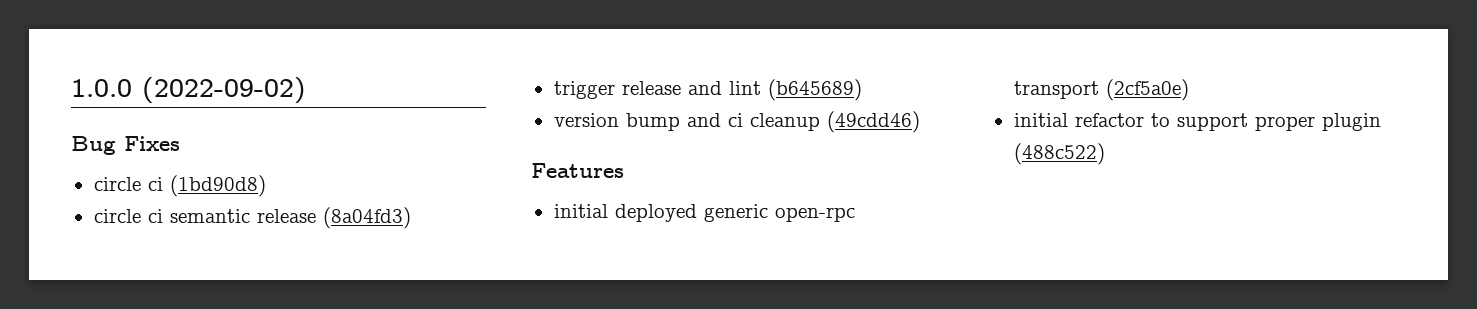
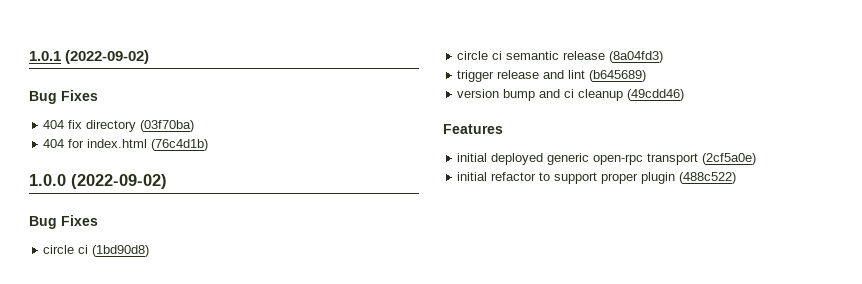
(71, 88) none -> [29,50,150,64] [29,90,98,104] [43,120,195,132] [43,139,209,151] 1.0.1 (2022-09-02) // Bug Fixes // 404 fix directory (03f70ba) // 404 for index.html (76c4d1b) //

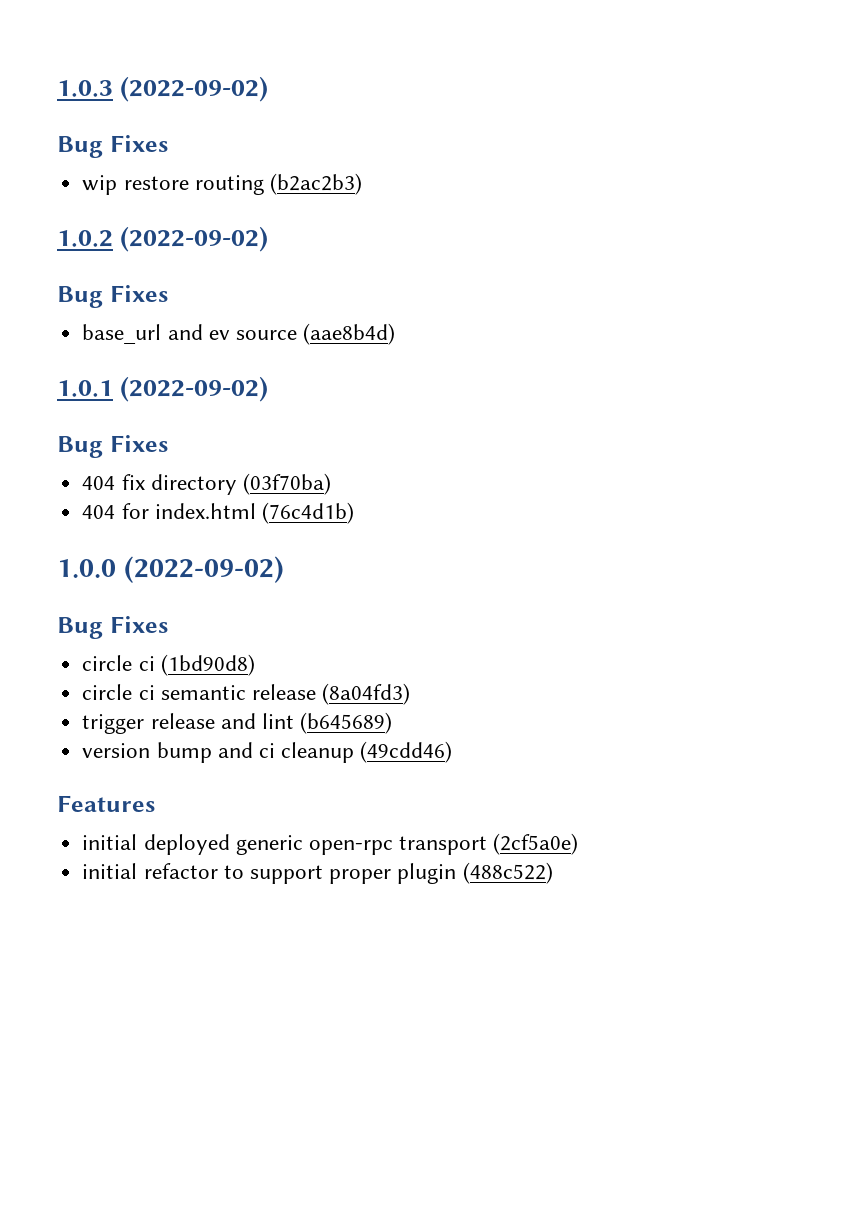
(29, 56) none -> [57,76,269,102] [57,135,168,158] [82,173,362,195] [57,226,269,252] [57,285,168,308] [82,323,396,345] 1.0.3 (2022-09-02) // Bug Fixes // wip restore routing (b2ac2b3) // 1.0.2 (2022-09-02) // Bug Fixes // base_url and ev source (aae8b4d) //

